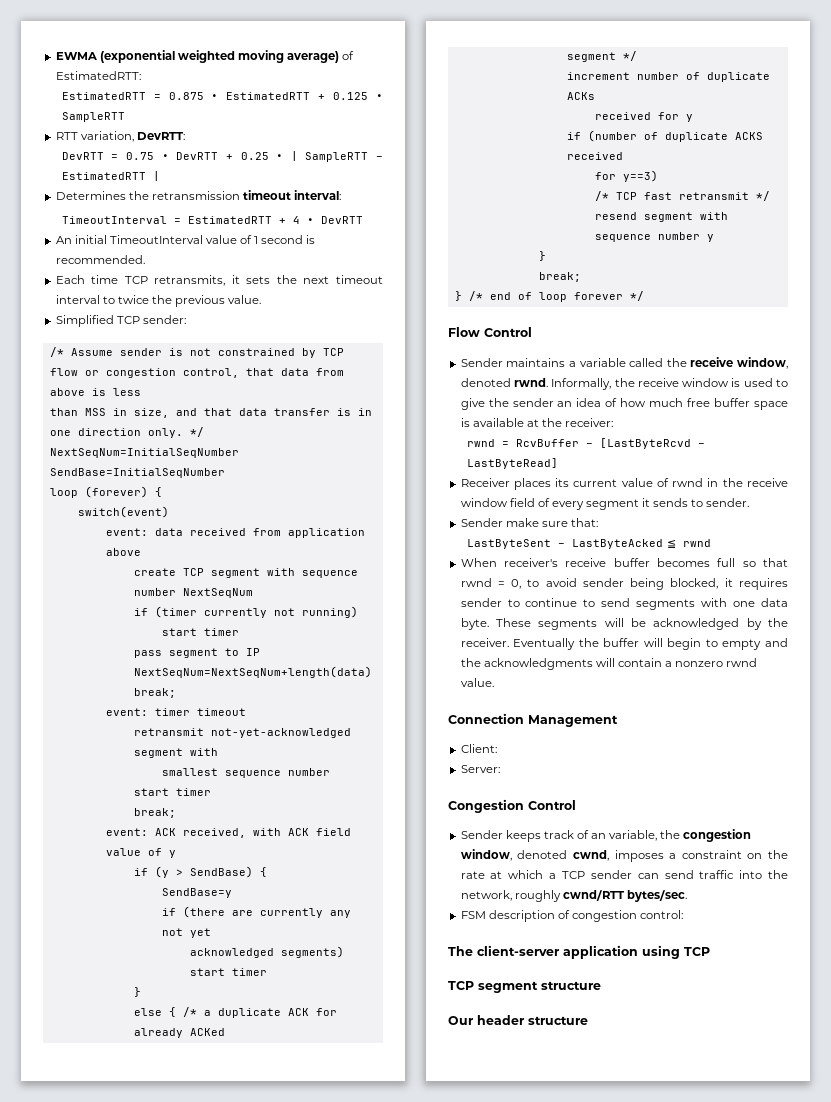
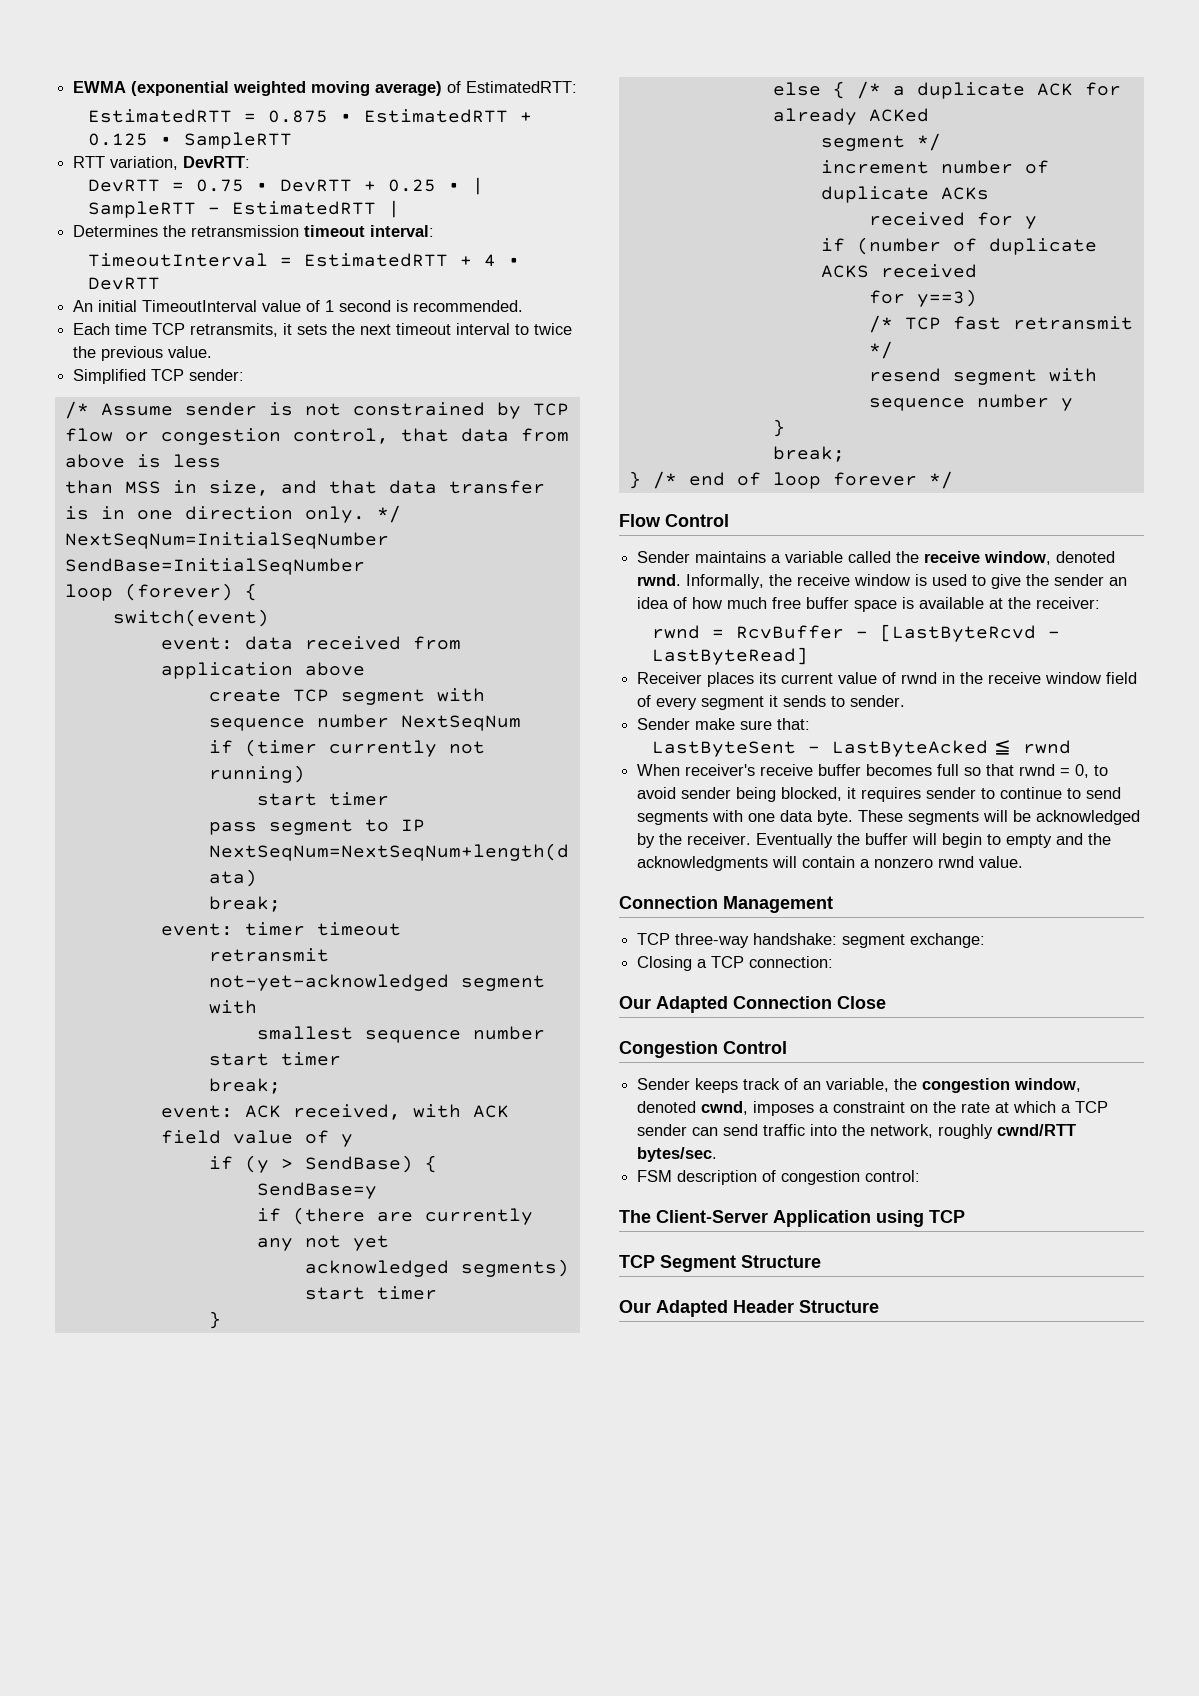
[460,744,497,753] [460,765,500,773] Client: // Server: -> [637,933,986,948] [637,956,834,971] [619,996,886,1013] TCP three-way handshake: segment exchange: // Closing a TCP connection: // Our Adapted Connection Close
[477,945,638,959] client-server application -> [656,1210,871,1227] Client-Server Application
[478,981,601,993] [448,1015,588,1025] segment structure // Our header structure -> [660,1255,821,1272] [619,1300,879,1317] Segment Structure // Our Adapted Header Structure

